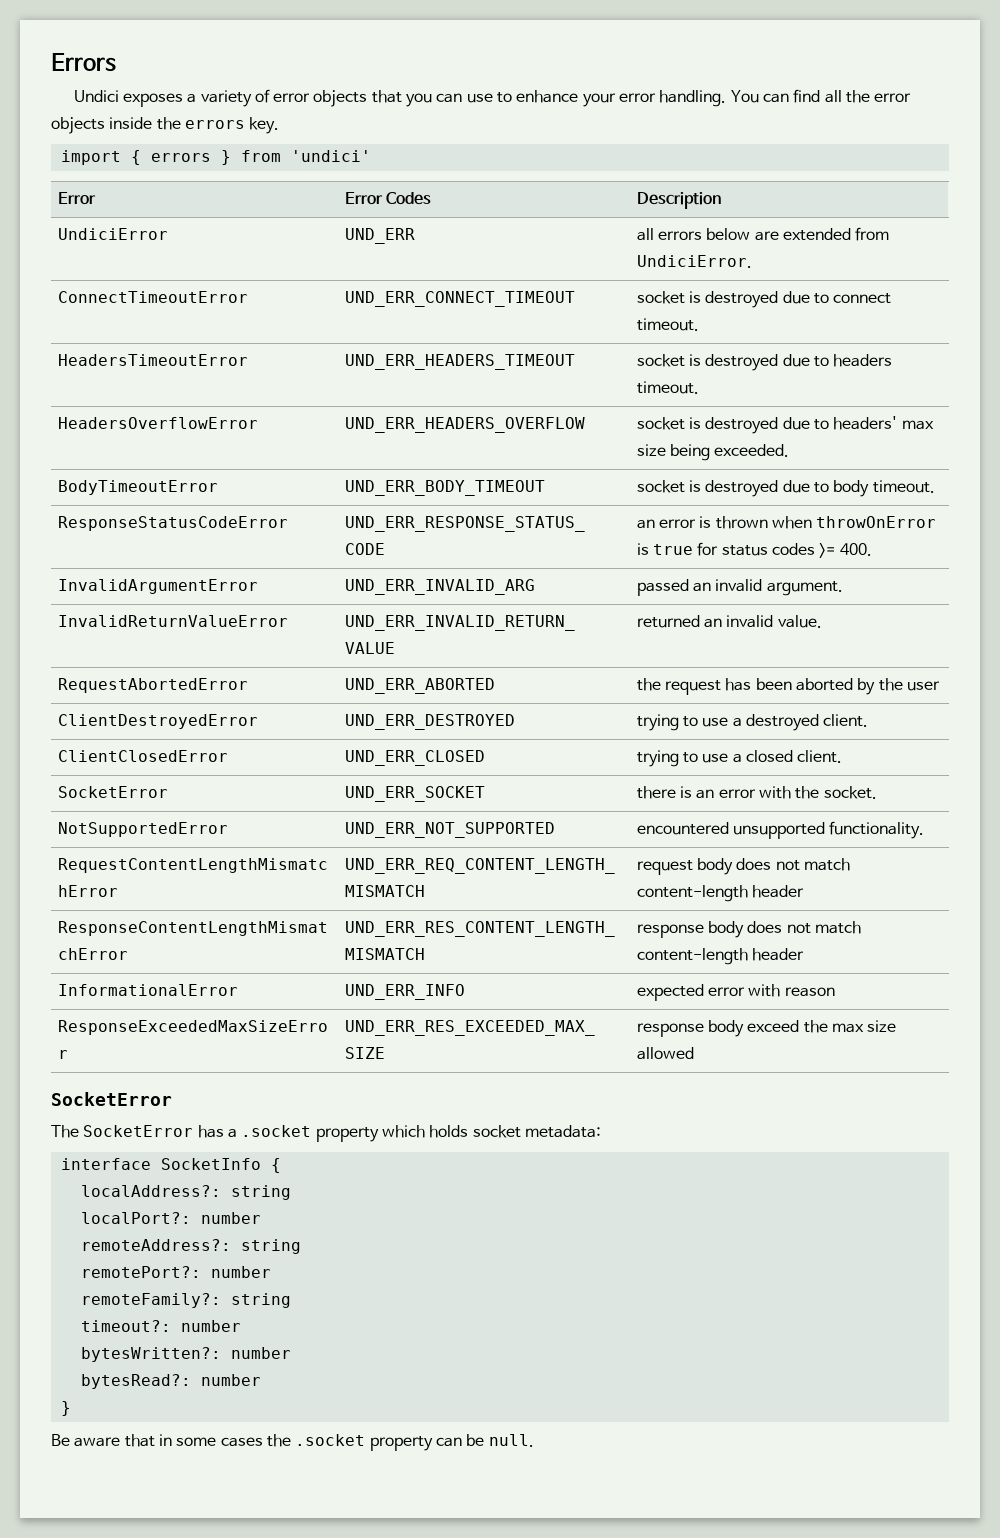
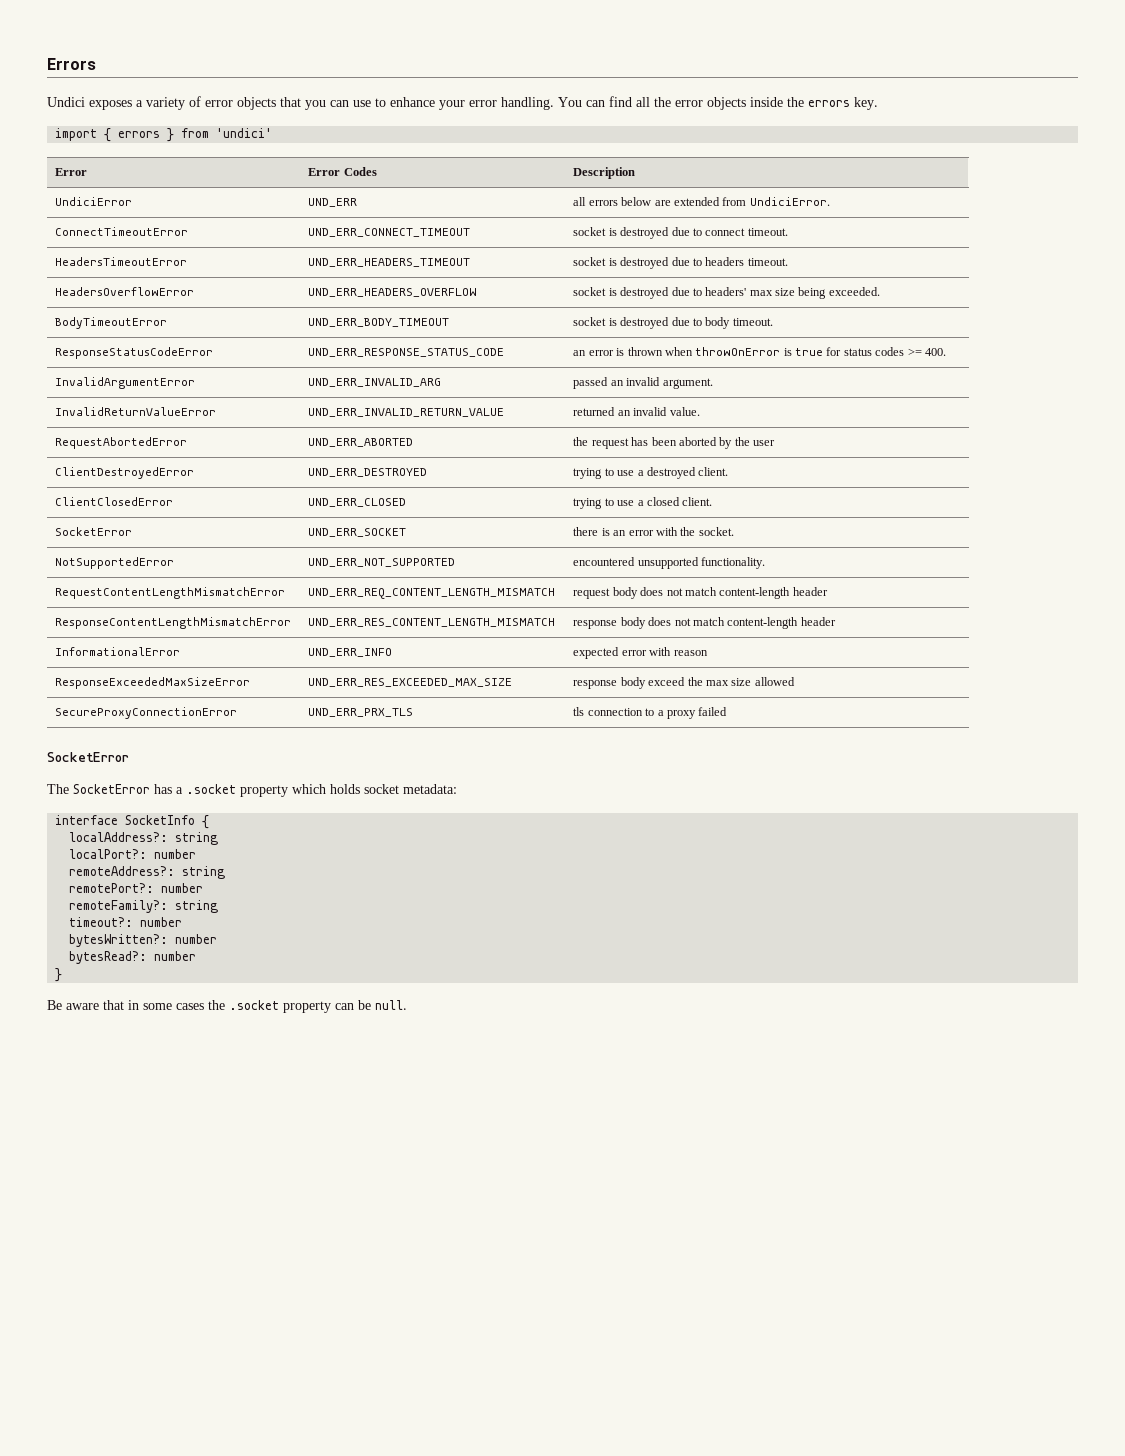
(694, 1053) none -> [55,707,238,719] [308,708,414,717] [573,707,728,719] // SecureProxyConnectionError | UND_ERR_PRX_TLS | tls connection to a proxy failed

